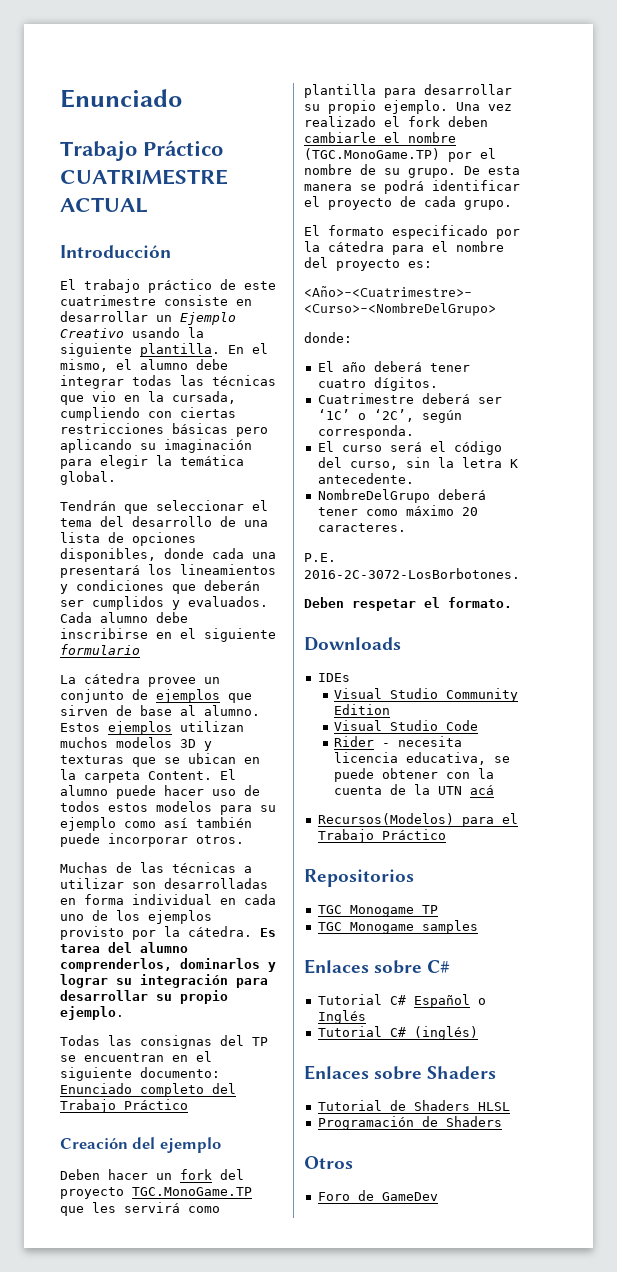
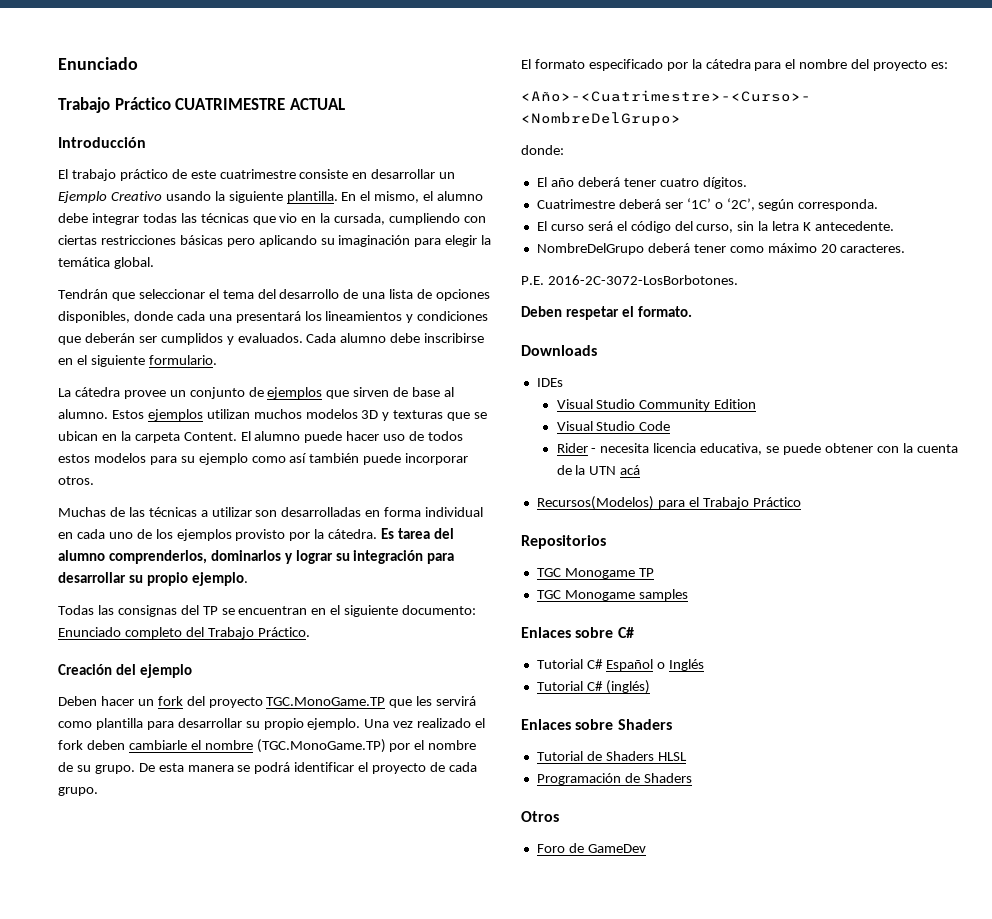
[60,644,140,655] formulario -> [148,355,217,365] formulario.
[124,1099,188,1110] Práctico -> [257,627,310,637] Práctico.

